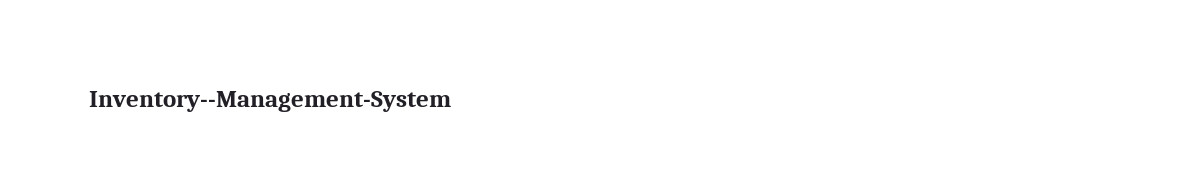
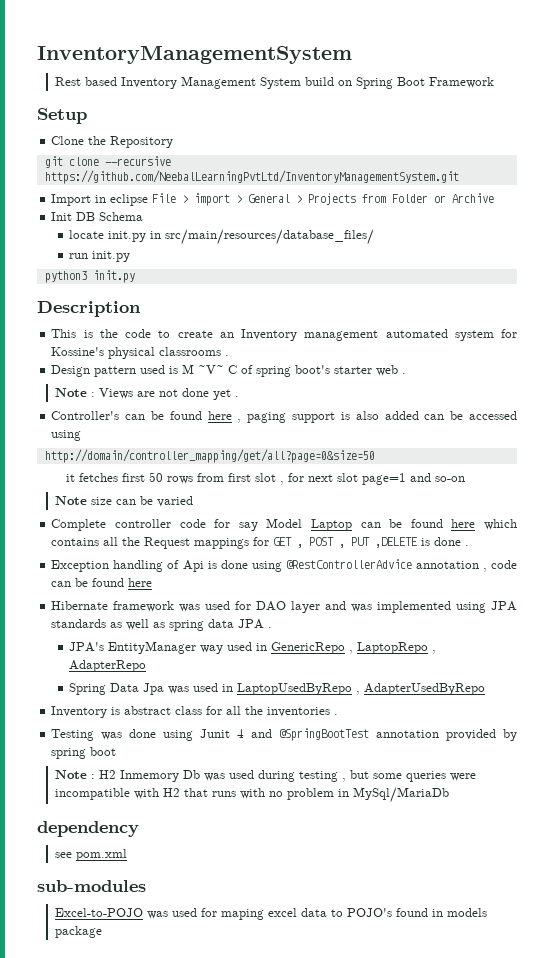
[89,91,451,112] Inventory--Management-System -> [37,46,352,64] [55,76,495,89] [37,108,87,124] [51,136,174,148] [44,156,171,168] [44,170,459,184] [51,193,495,206] [51,212,144,221] [69,229,375,245] [69,251,131,262] [44,270,135,283] [37,301,141,317] [51,329,517,341] [51,347,230,359] [51,364,407,377] [55,388,240,400] [51,411,517,423] [51,430,82,441] [44,449,375,463] [65,472,465,485] [55,496,194,507] [51,518,518,531] [51,537,470,549] [51,559,517,572] [51,578,153,587] [51,601,518,613] [51,619,273,631] [69,641,437,654] [69,660,147,672] [69,683,486,695] [51,706,339,718] [51,728,517,741] [51,747,117,759] [55,770,477,782] [55,787,450,803] [37,821,139,837] [55,849,128,861] [37,880,146,892] [55,908,488,920] [55,926,103,938] InventoryManagementSystem // Rest based Inventory Management System build on Spring Boot Framework // Setup // Clone the Repository // git clone --recursive https://github.com/NeebalLearningPvtLtd/InventoryManagementSystem.git // Import in eclipse File > import > General > Projects from Folder or Archive // Init DB Schema // locate init.py in src/main/resources/database_files/ // run init.py // python3 init.py // Description // This is the code to create an Inventory management automated system for Kossine's physical classrooms . // Design pattern used is M ~V~ C of spring boot's starter web . // Note : Views are not done yet . // Controller's can be found here , paging support is also added can be accessed using // http://domain/controller_mapping/get/all?page=0&size=50 // it fetches first 50 rows from first slot , for next slot page=1 and so-on // Note size can be varied // Complete controller code for say Model Laptop can be found here which contains all the Request mappings for GET , POST , PUT ,DELETE is done . // Exception handling of Api is done using @RestControllerAdvice annotation , code can be found here // Hibernate framework was used for DAO layer and was implemented using JPA standards as well as spring data JPA . // JPA's EntityManager way used in GenericRepo , LaptopRepo , AdapterRepo // Spring Data Jpa was used in LaptopUsedByRepo , AdapterUsedByRepo // Inventory is abstract class for all the inventories . // Testing was done using Junit 4 and @SpringBootTest annotation provided by spring boot // Note : H2 Inmemory Db was used during testing , but some queries were incompatible with H2 that runs with no problem in MySql/MariaDb // dependency // see pom.xml // sub-modules // Excel-to-POJO was used for maping excel data to POJO's found in models package

